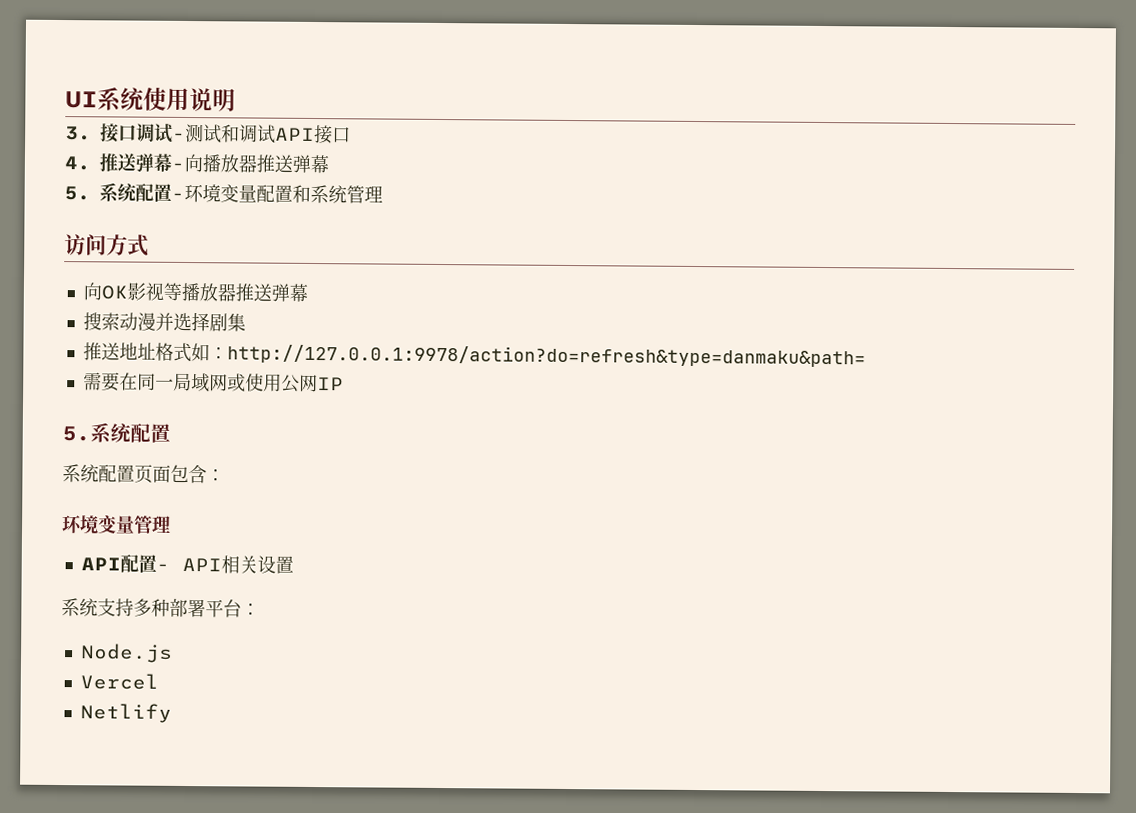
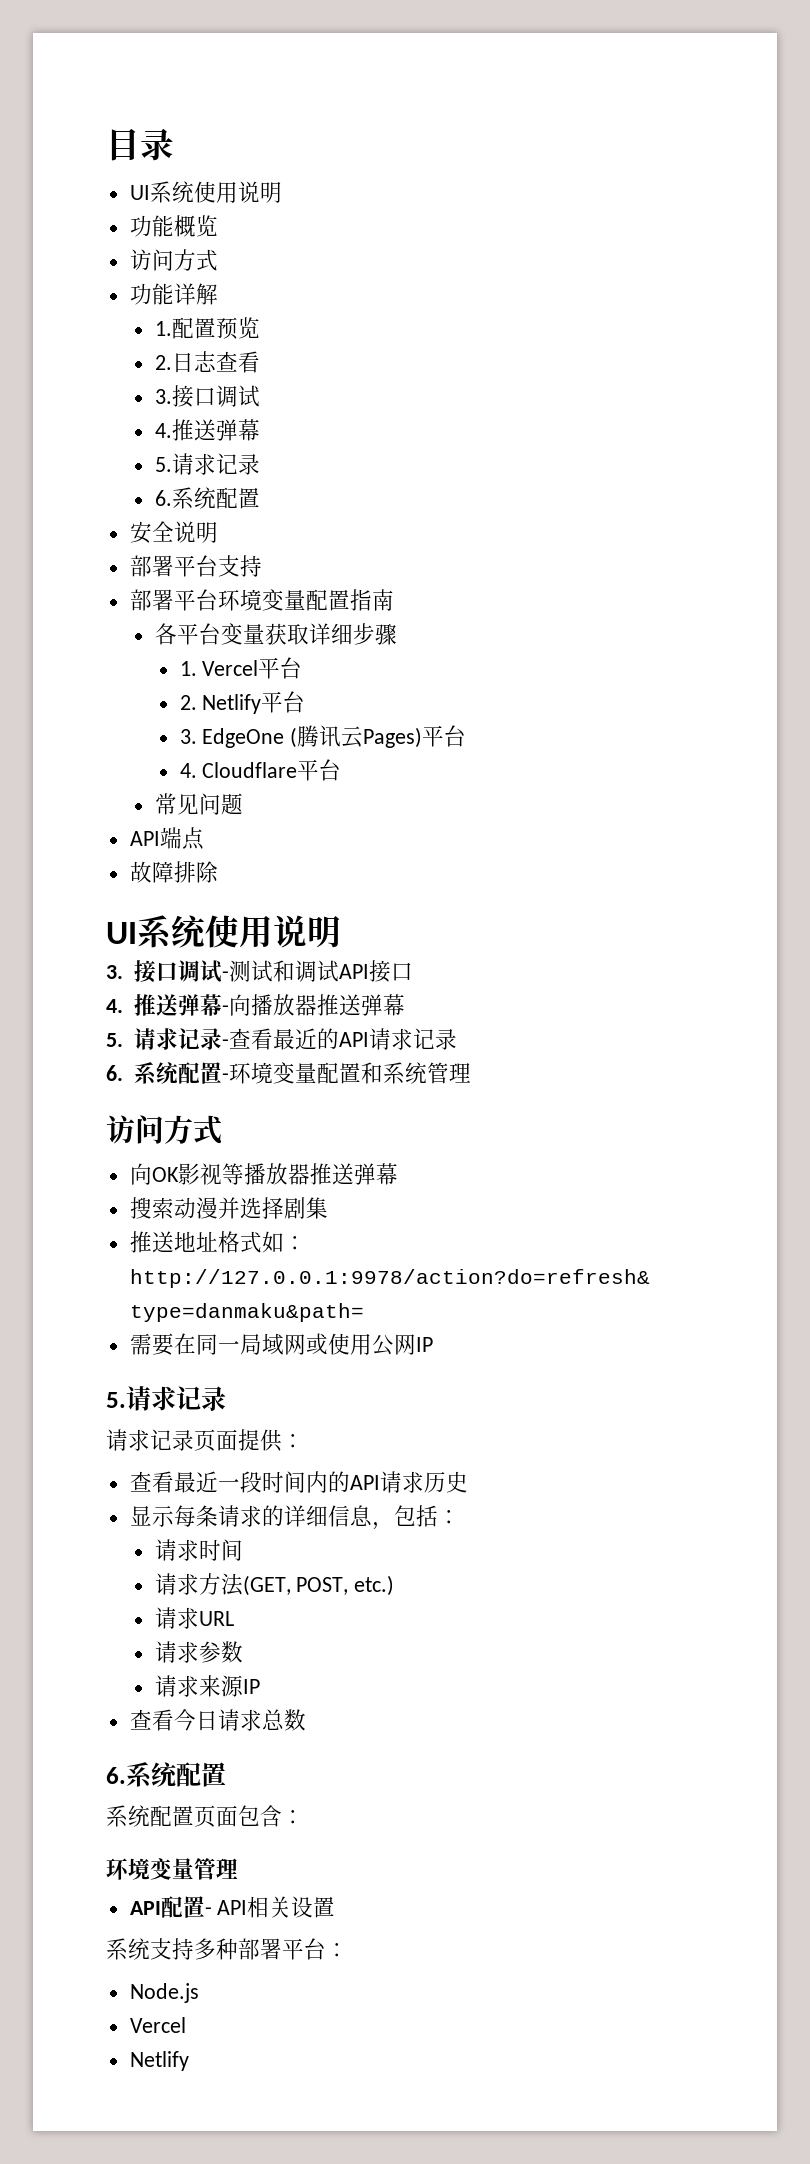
(65, 100) none -> [106,128,174,161] [129,181,282,203] [129,215,218,237] [129,249,218,271] [129,283,218,305] [154,317,260,340] [154,351,260,373] [154,385,260,407] [154,419,260,441] [154,453,260,475] [154,487,260,509] [129,521,218,544] [129,555,262,577] [129,589,394,611] [154,623,397,645] [179,657,303,679] [179,691,306,714] [179,725,467,748] [179,759,342,781] [154,793,243,815] [129,827,204,850] [129,861,218,883] 目录 // UI系统使用说明 // 功能概览 // 访问方式 // 功能详解 // 1.配置预览 // 2.日志查看 // 3.接口调试 // 4.推送弹幕 // 5.请求记录 // 6.系统配置 // 安全说明 // 部署平台支持 // 部署平台环境变量配置指南 // 各平台变量获取详细步骤 // 1. Vercel平台 // 2. Netlify平台 // 3. EdgeOne (腾讯云Pages)平台 // 4. Cloudflare平台 // 常见问题 // API端点 // 故障排除 //
(91, 193) none -> [133,1028,457,1050] [106,1065,123,1081] 请求记录-查看最近的API请求记录 // 6.
(91, 434) none -> [126,1386,226,1411] [106,1429,304,1452] [129,1471,468,1493] [129,1505,460,1530] [154,1539,243,1561] [154,1573,395,1596] [154,1607,234,1629] [154,1641,243,1663] [154,1675,260,1697] [129,1709,306,1731] [106,1767,126,1784] 请求记录 // 请求记录页面提供： // 查看最近一段时间内的API请求历史 // 显示每条请求的详细信息，包括： // 请求时间 // 请求方法(GET, POST, etc.) // 请求URL // 请求参数 // 请求来源IP // 查看今日请求总数 // 6.

